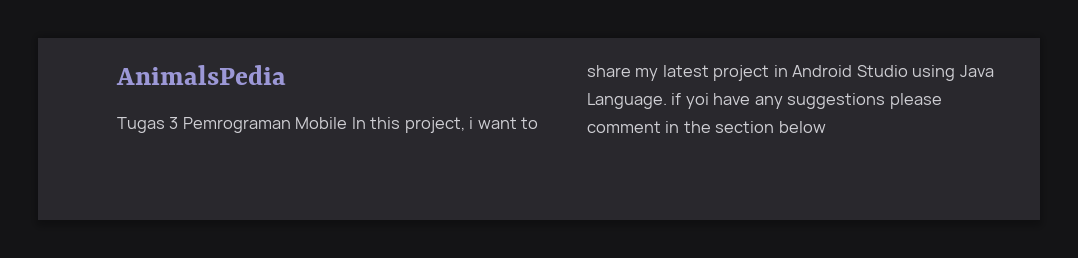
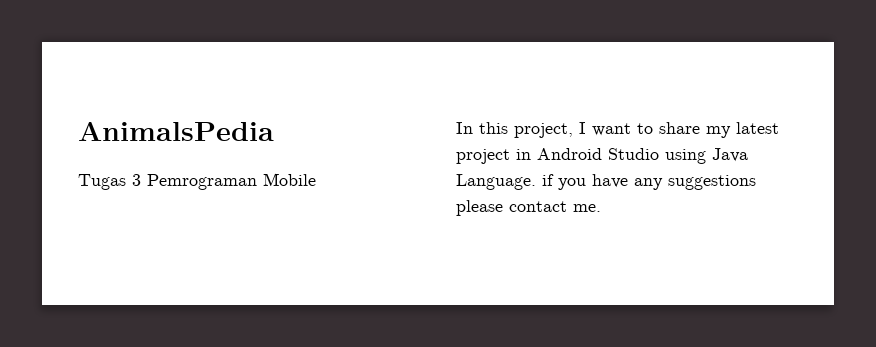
(348, 123) none -> (316, 179) //
[469,117,474,129] i -> [579,122,586,134] I
[685,93,709,109] yoi -> [558,178,586,190] you
[587,121,826,133] comment in the section below -> [509,201,601,212] contact me.

